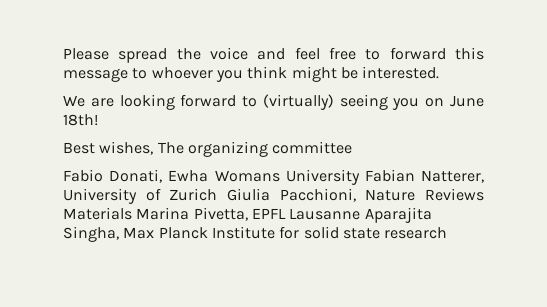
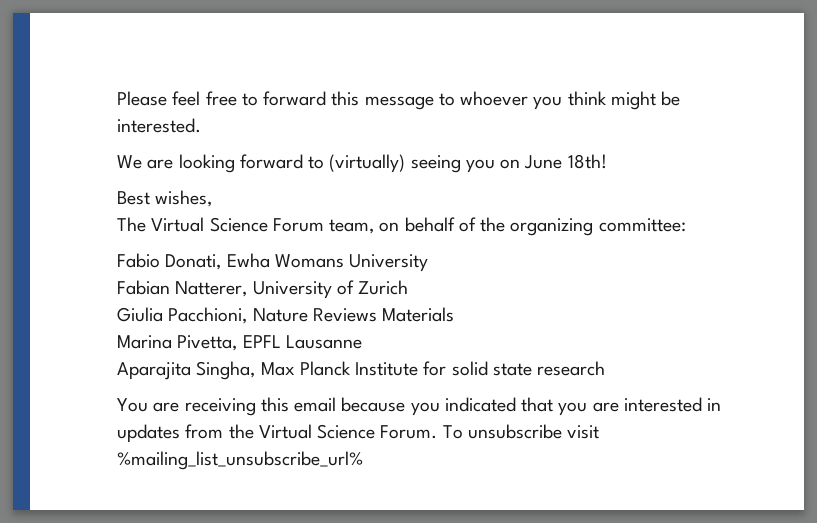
[118,47,286,63] spread the voice and -> (167, 98) none
[157,141,353,157] The organizing committee -> [117,217,686,236] // The Virtual Science Forum team, on behalf of the organizing committee:
(360, 177) none -> (429, 263) //
(218, 194) none -> (409, 287) //
(132, 213) none -> (455, 314) //
(361, 214) none -> (362, 342) //
(448, 233) none -> [117,397,722,416] [117,424,600,443] [117,451,363,470] // You are receiving this email because you indicated that you are interested in updates from the Virtual Science Forum. To unsubscribe visit %mailing_list_unsubscribe_url%

